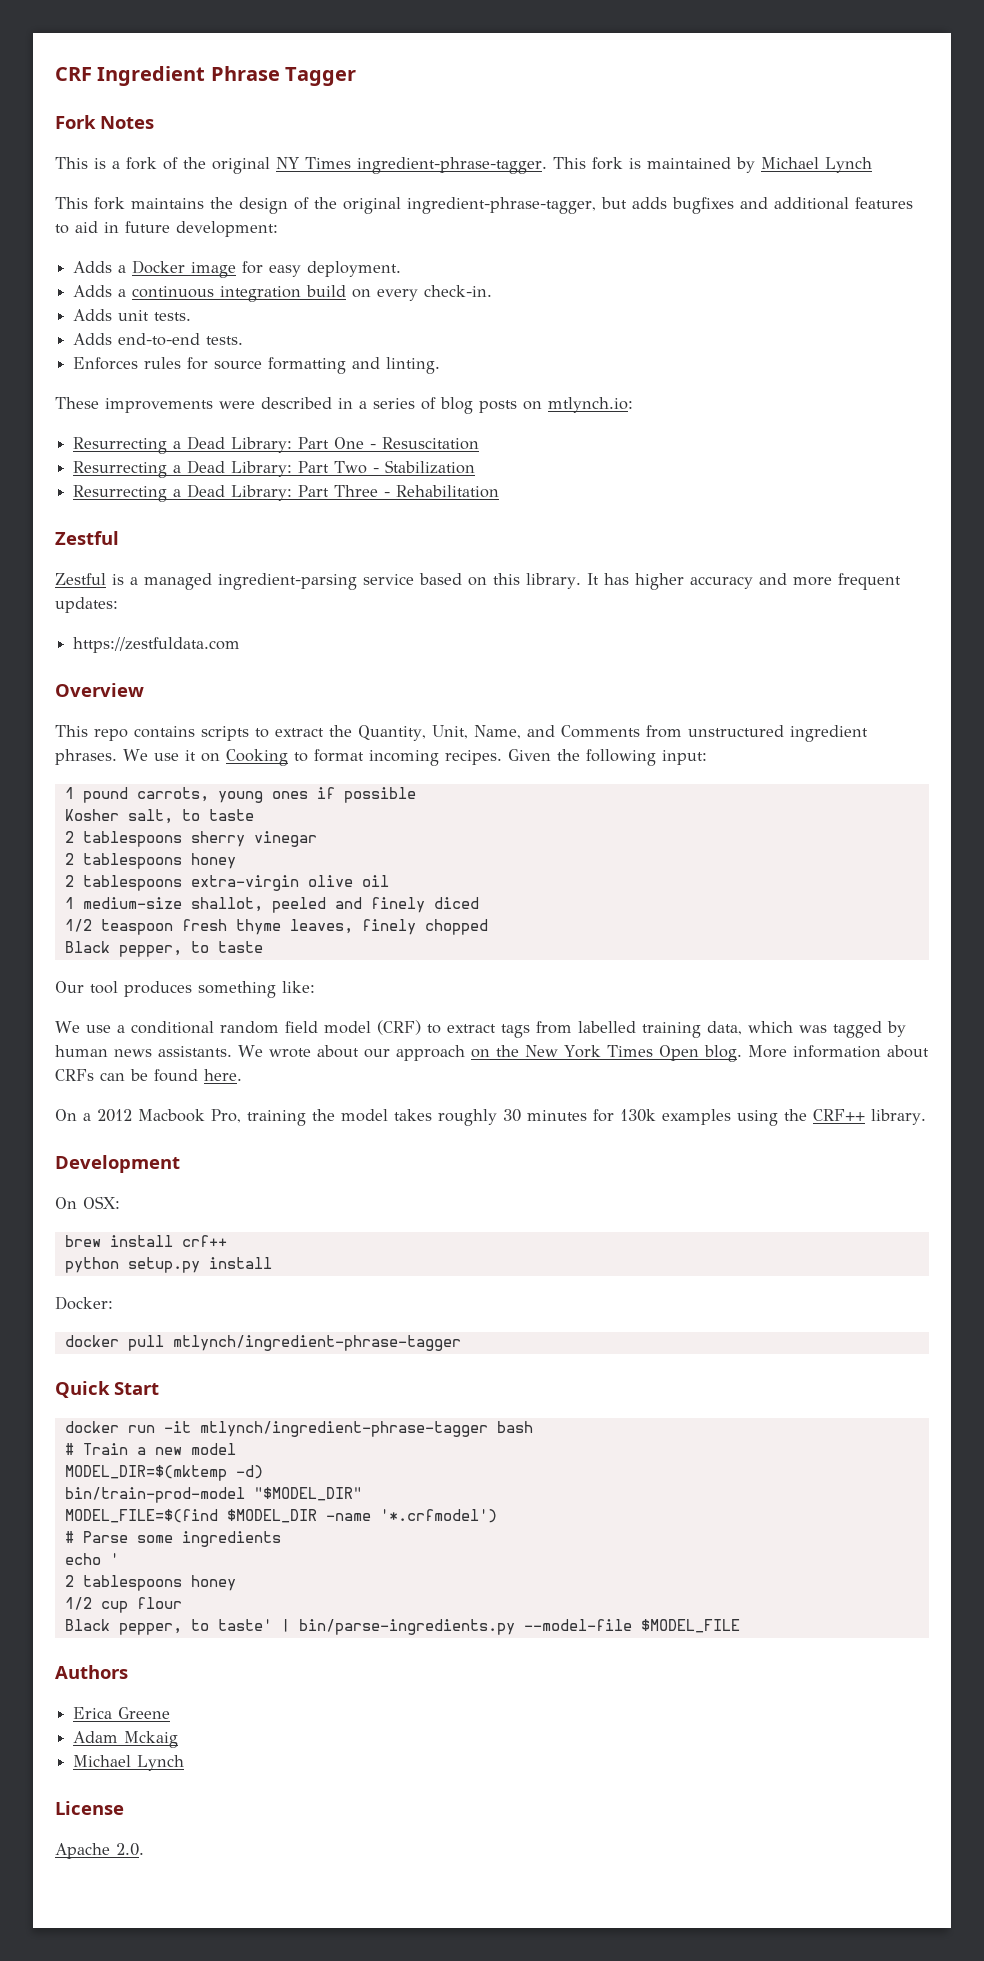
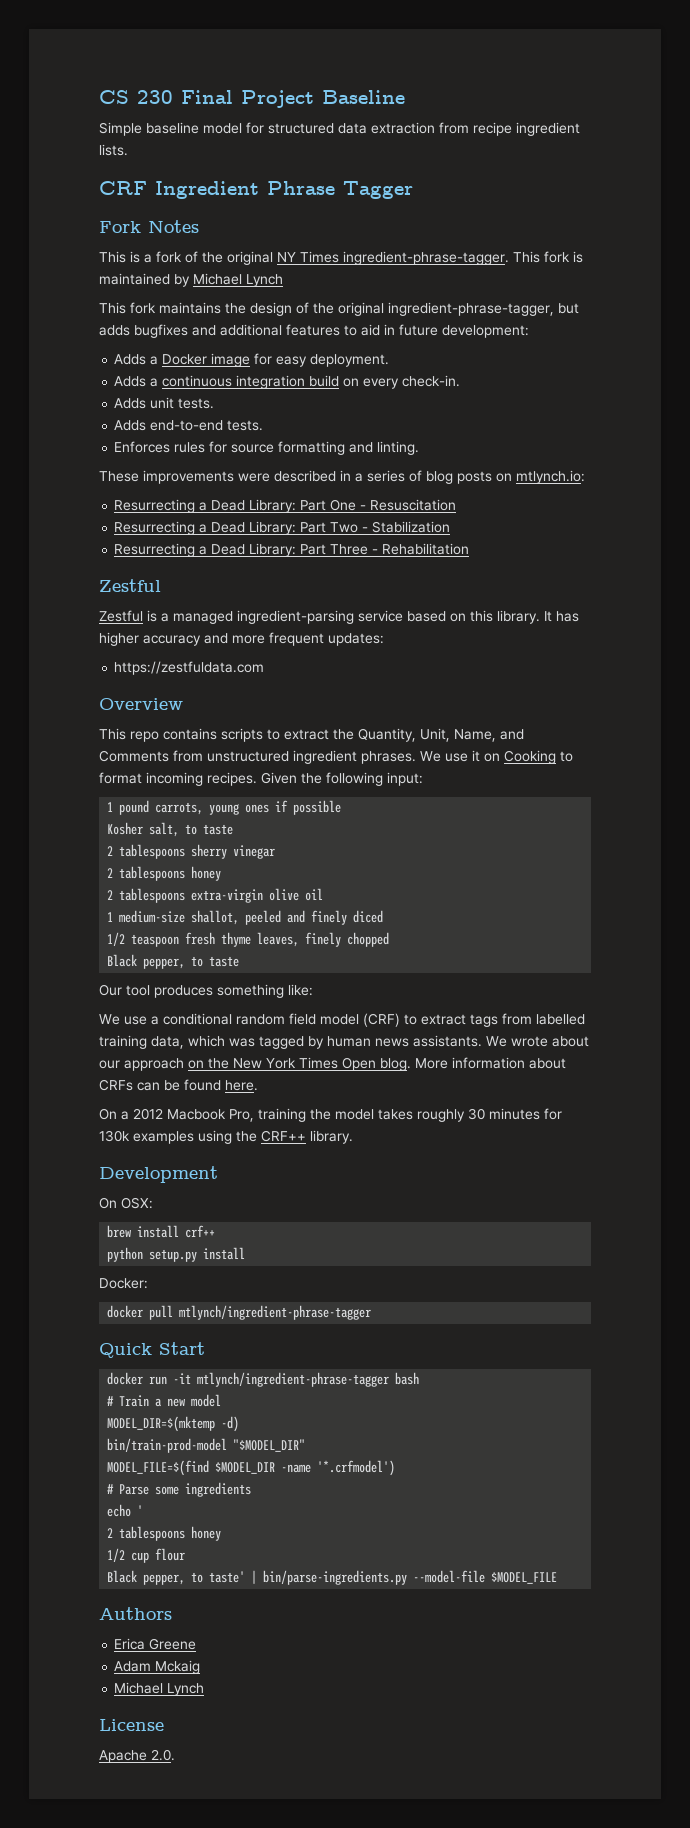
(55, 74) none -> [99,90,405,108] [99,122,580,136] [99,144,128,156] CS 230 Final Project Baseline // Simple baseline model for structured data extraction from recipe ingredient lists. //

